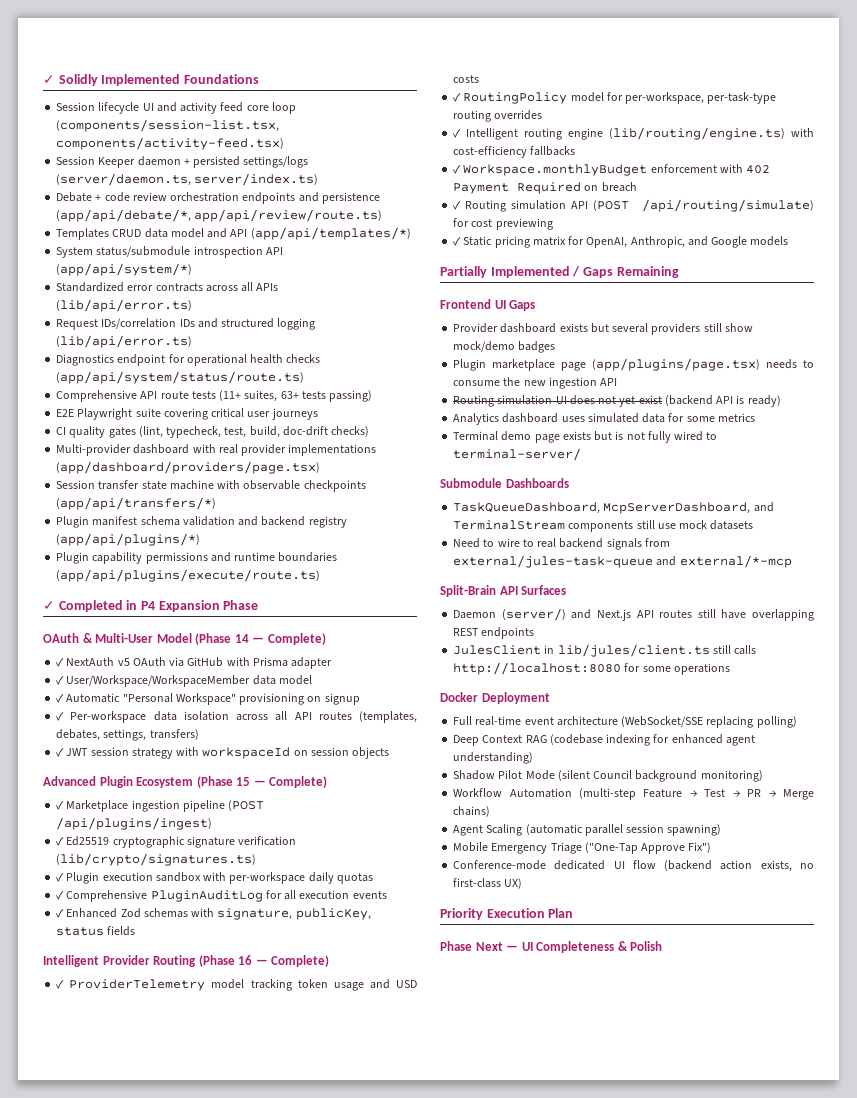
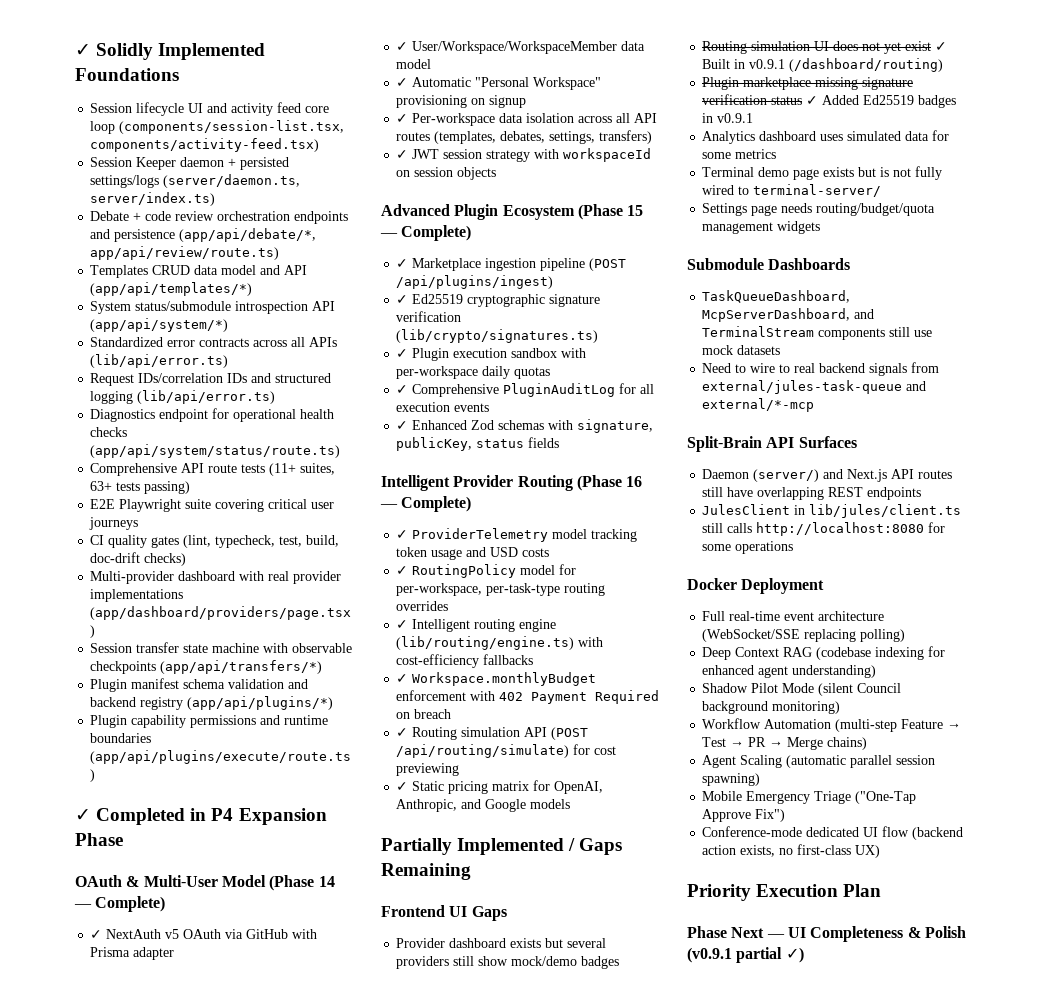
[453,358,814,371] [453,377,618,389] // Plugin marketplace page (app/plugins/page.tsx) needs to consume the new ingestion API -> (620, 962) none
[664,395,781,407] (backend API is ready) -> [935,42,948,51] [702,58,944,72] [702,77,914,90] [702,94,957,108] [702,113,754,123] ✓ Built in v0.9.1 (/dashboard/routing) // Plugin marketplace missing signature verification status ✓ Added Ed25519 badges in v0.9.1
(582, 454) none -> [702,203,936,216] [702,221,821,234] // Settings page needs routing/budget/quota management widgets
(663, 946) none -> [687,947,804,963] (v0.9.1 partial ✓)

